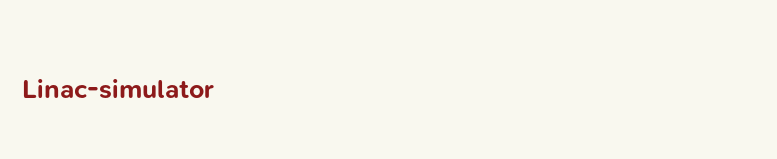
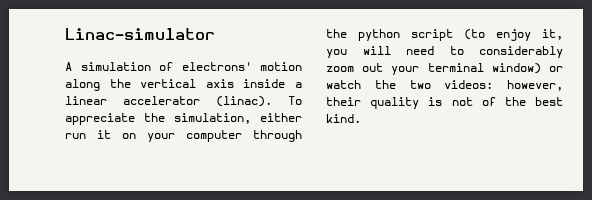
(214, 89) none -> [65,62,302,71] [65,79,302,91] [65,96,302,107] [65,113,302,125] [65,130,302,142] [326,29,563,41] [326,46,563,58] [326,63,563,75] [326,80,563,91] [326,97,563,109] [326,114,361,123] // A simulation of electrons' motion along the vertical axis inside a linear accelerator (linac). To appreciate the simulation, either run it on your computer through the python script (to enjoy it, you will need to considerably zoom out your terminal window) or watch the two videos: however, their quality is not of the best kind.

